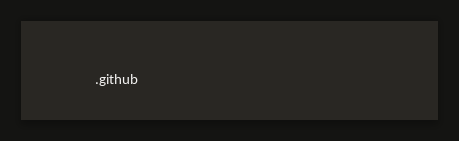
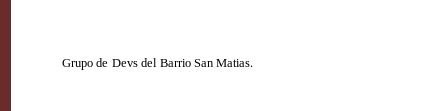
[95,74,138,86] .github -> [62,58,254,70] Grupo de Devs del Barrio San Matias.

